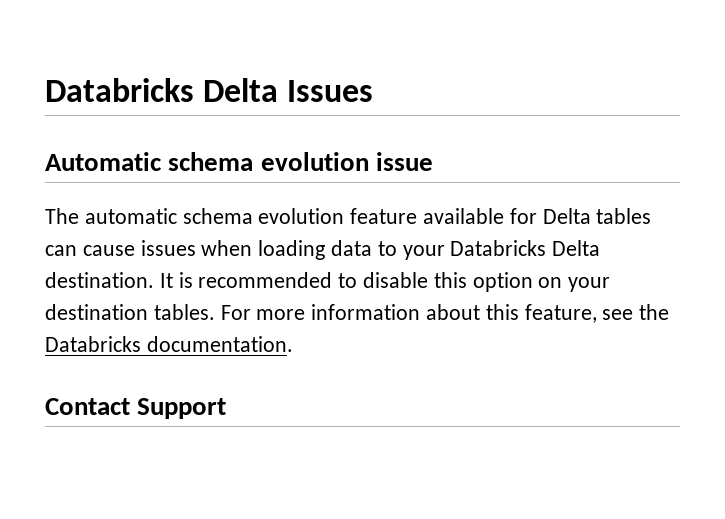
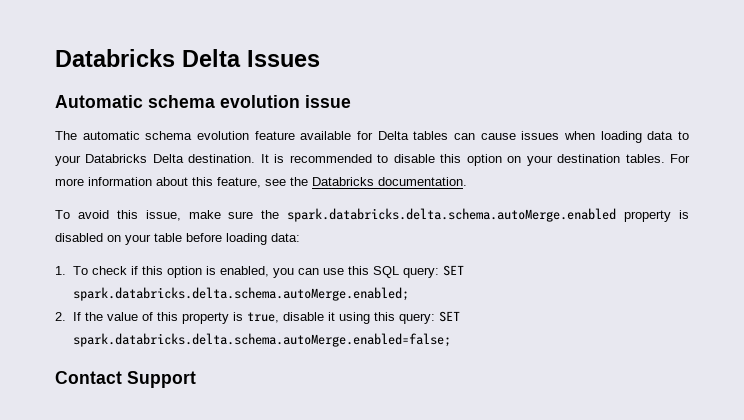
(293, 344) none -> [55,208,689,222] [55,233,300,245] [55,265,464,278] [72,287,409,301] [55,311,460,324] [72,333,451,347] // To avoid this issue, make sure the spark.databricks.delta.schema.autoMerge.enabled property is disabled on your table before loading data: // 1. To check if this option is enabled, you can use this SQL query: SET spark.databricks.delta.schema.autoMerge.enabled; // 2. If the value of this property is true, disable it using this query: SET spark.databricks.delta.schema.autoMerge.enabled=false;

